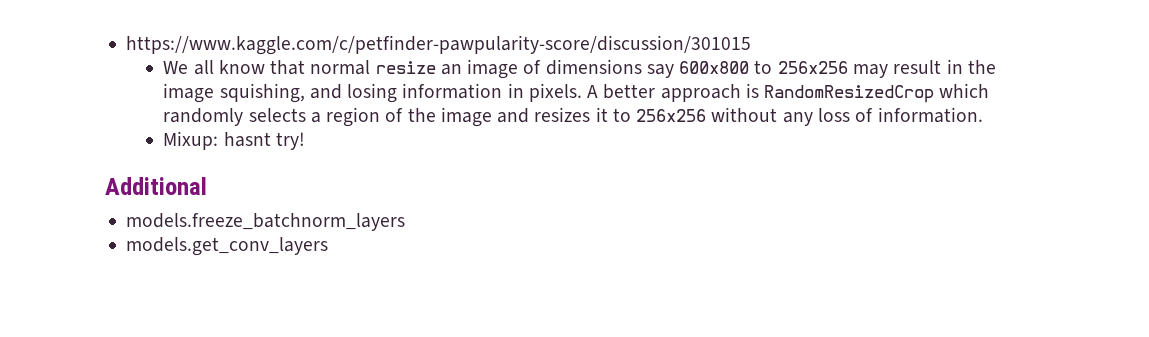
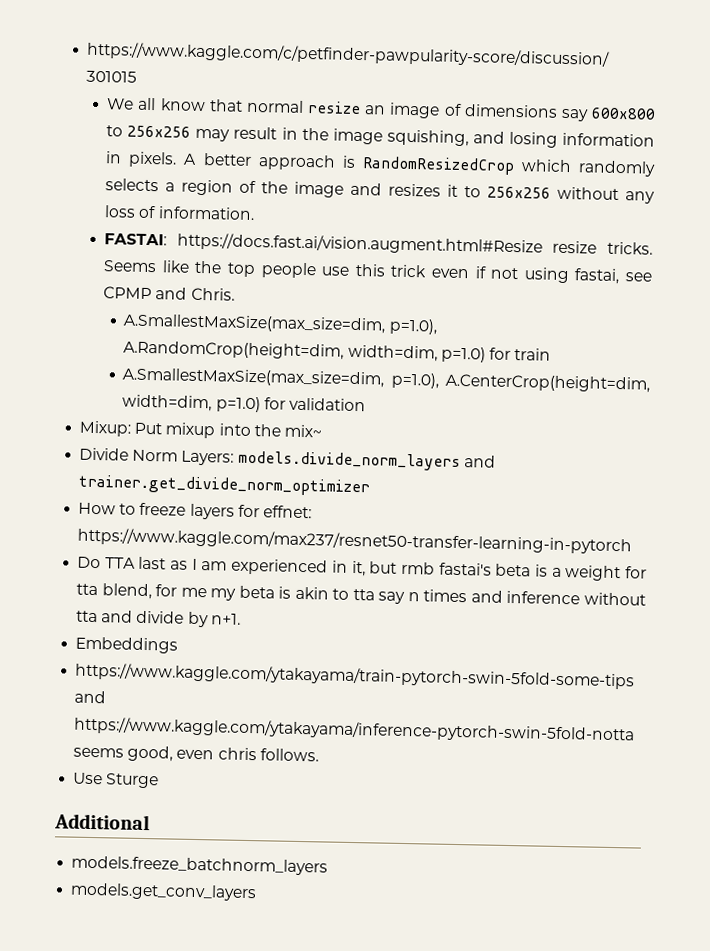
[163,131,305,150] Mixup: hasnt try! -> [104,232,653,256] [103,260,652,285] [103,286,235,301] [123,313,438,335] [123,340,552,363] [122,367,650,393] [122,394,367,413] [79,420,322,439] [79,447,496,472] [78,474,371,497] [78,502,312,520] [77,527,633,555] [77,556,647,582] [76,583,647,606] [76,610,241,628] [75,636,179,654] [75,662,636,690] [74,690,107,704] [74,716,636,744] [73,745,319,762] [73,772,160,789] FASTAI: https://docs.fast.ai/vision.augment.html#Resize resize tricks. Seems like the top people use this trick even if not using fastai, see CPMP and Chris. // A.SmallestMaxSize(max_size=dim, p=1.0), A.RandomCrop(height=dim, width=dim, p=1.0) for train // A.SmallestMaxSize(max_size=dim, p=1.0), A.CenterCrop(height=dim, width=dim, p=1.0) for validation // Mixup: Put mixup into the mix~ // Divide Norm Layers: models.divide_norm_layers and trainer.get_divide_norm_optimizer // How to freeze layers for effnet: https://www.kaggle.com/max237/resnet50-transfer-learning-in-pytorch // Do TTA last as I am experienced in it, but rmb fastai's beta is a weight for tta blend, for me my beta is akin to tta say n times and inference without tta and divide by n+1. // Embeddings // https://www.kaggle.com/ytakayama/train-pytorch-swin-5fold-some-tips and https://www.kaggle.com/ytakayama/inference-pytorch-swin-5fold-notta seems good, even chris follows. // Use Sturge

